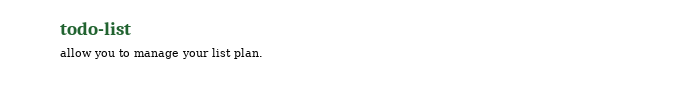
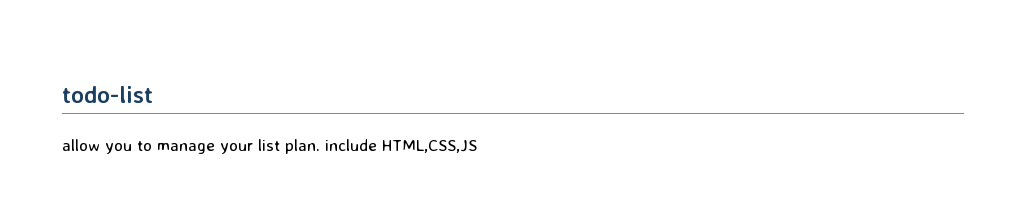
(263, 53) none -> [325,139,477,153] include HTML,CSS,JS

